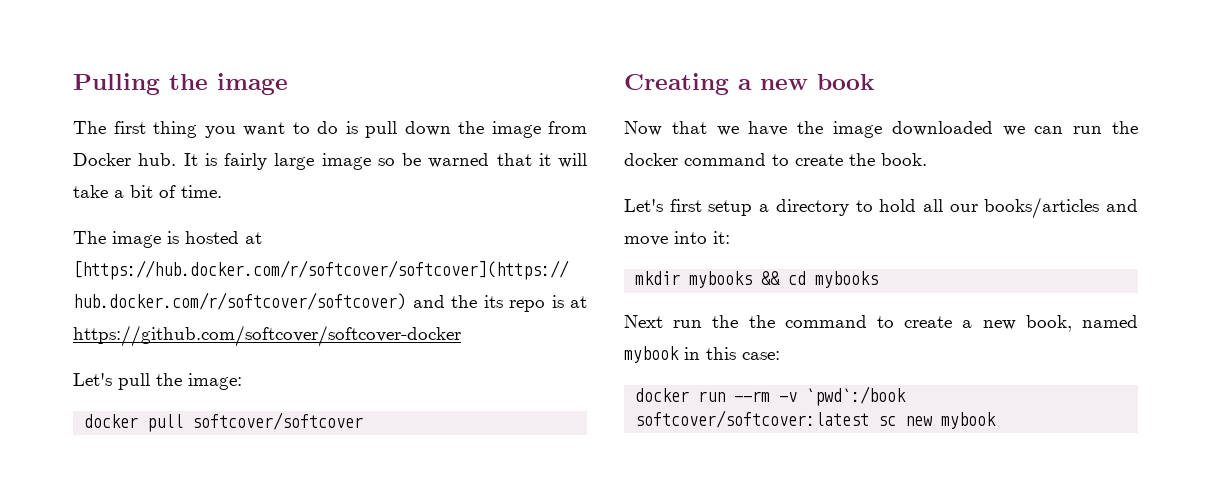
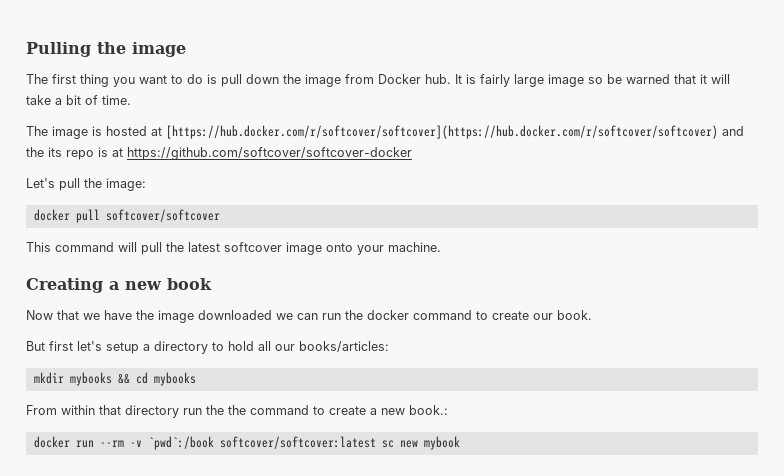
(364, 421) none -> [26,242,441,255] // This command will pull the latest softcover image onto your machine.
[849,153,875,166] the -> [533,313,553,320] our
[624,199,702,212] Let's first -> [26,341,102,351] But first let's
[984,197,1138,219] [624,231,730,246] books/articles and move into it: -> [299,341,389,352] books/articles:
[624,315,663,328] Next -> [26,405,179,418] From within that directory
[1025,315,1138,332] [624,346,780,363] book, named mybook in this case: -> [409,405,448,415] book.:

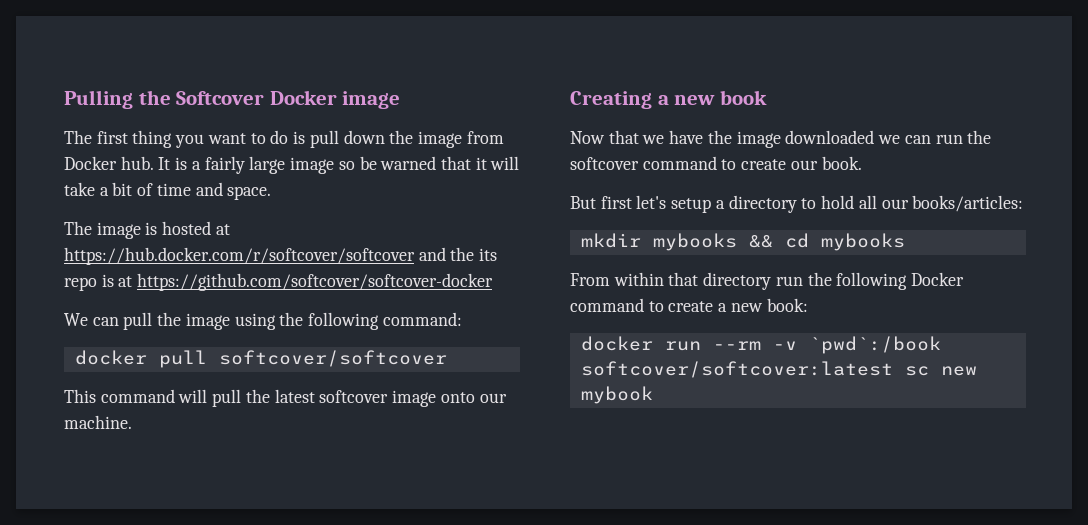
(126, 48) none -> [176,90,337,105] Softcover Docker
(476, 79) none -> [191,161,201,170] a
[102,95,131,105] time. -> [156,182,272,200] time and space.
[166,125,718,139] [https://hub.docker.com/r/softcover/softcover](https://hub.docker.com/r/softcover/softcover) -> [64,247,415,265] https://hub.docker.com/r/softcover/softcover
[26,178,146,191] Let's pull the image: -> [64,312,462,330] We can pull the image using the following command:
[357,245,384,255] your -> [479,393,507,403] our
[367,310,409,320] docker -> [570,157,639,170] softcover
[228,405,246,415] the -> [836,272,965,290] following Docker
[409,405,448,415] book.: -> [766,298,808,312] book:

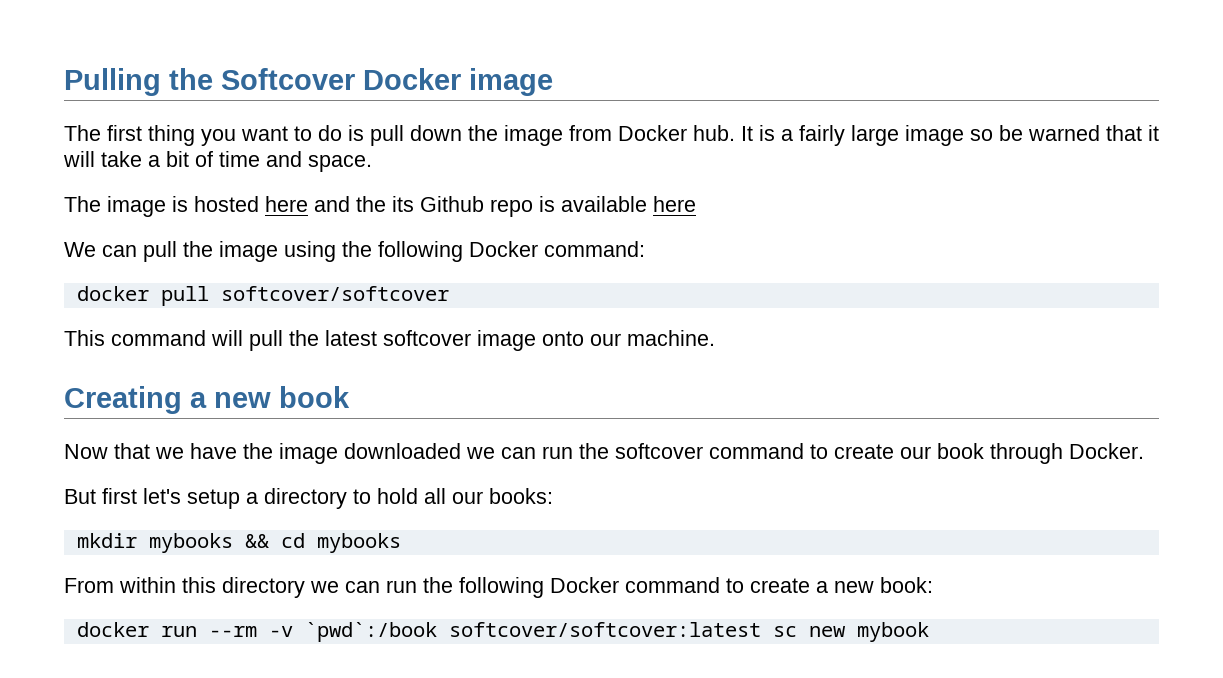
[215,224,230,235] [64,247,415,265] at https://hub.docker.com/r/softcover/softcover -> [265,196,308,212] here
(498, 254) none -> [420,196,484,212] Github
[118,273,494,291] at https://github.com/softcover/softcover-docker -> [561,196,696,212] available here
(380, 321) none -> [469,241,538,257] Docker
[821,156,862,170] book. -> [937,443,1144,464] book through Docker.
[912,195,1024,212] books/articles: -> [489,488,553,504] books:
[668,272,772,290] that directory -> [182,577,380,598] this directory we can

